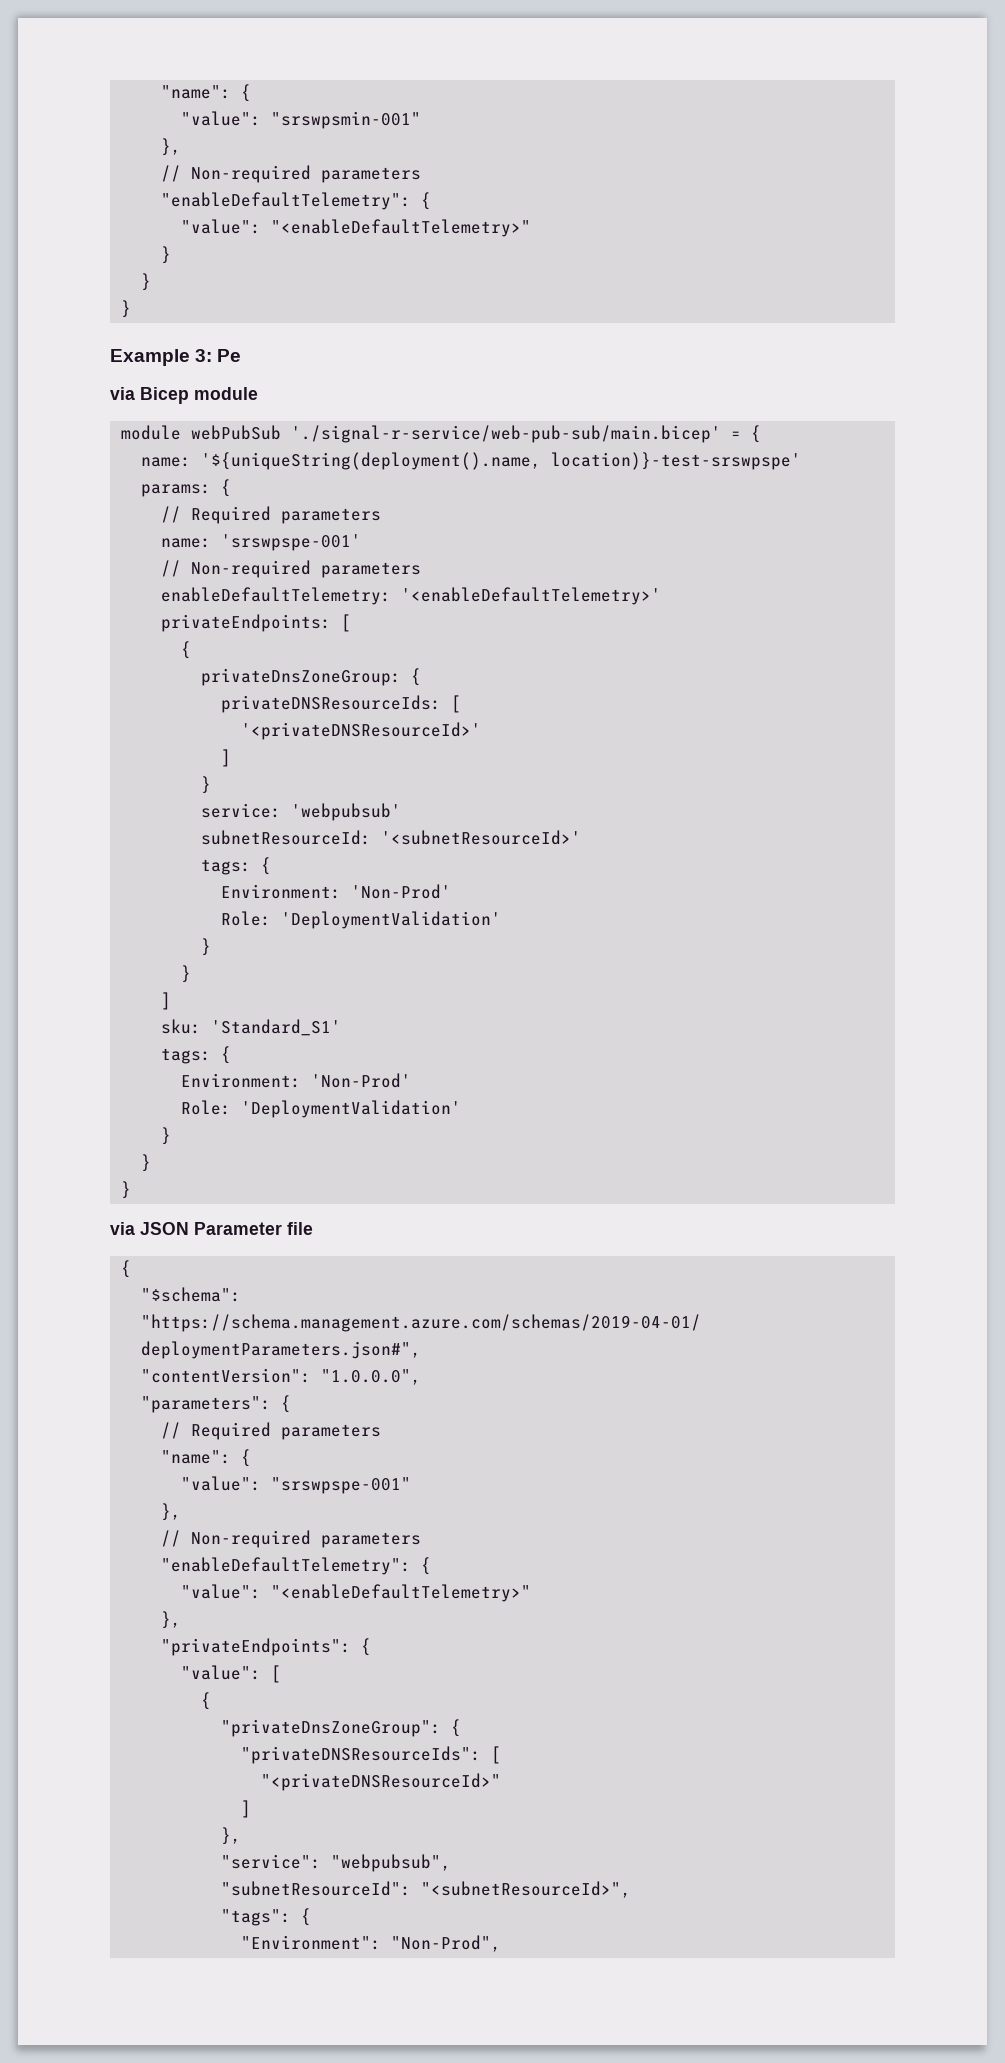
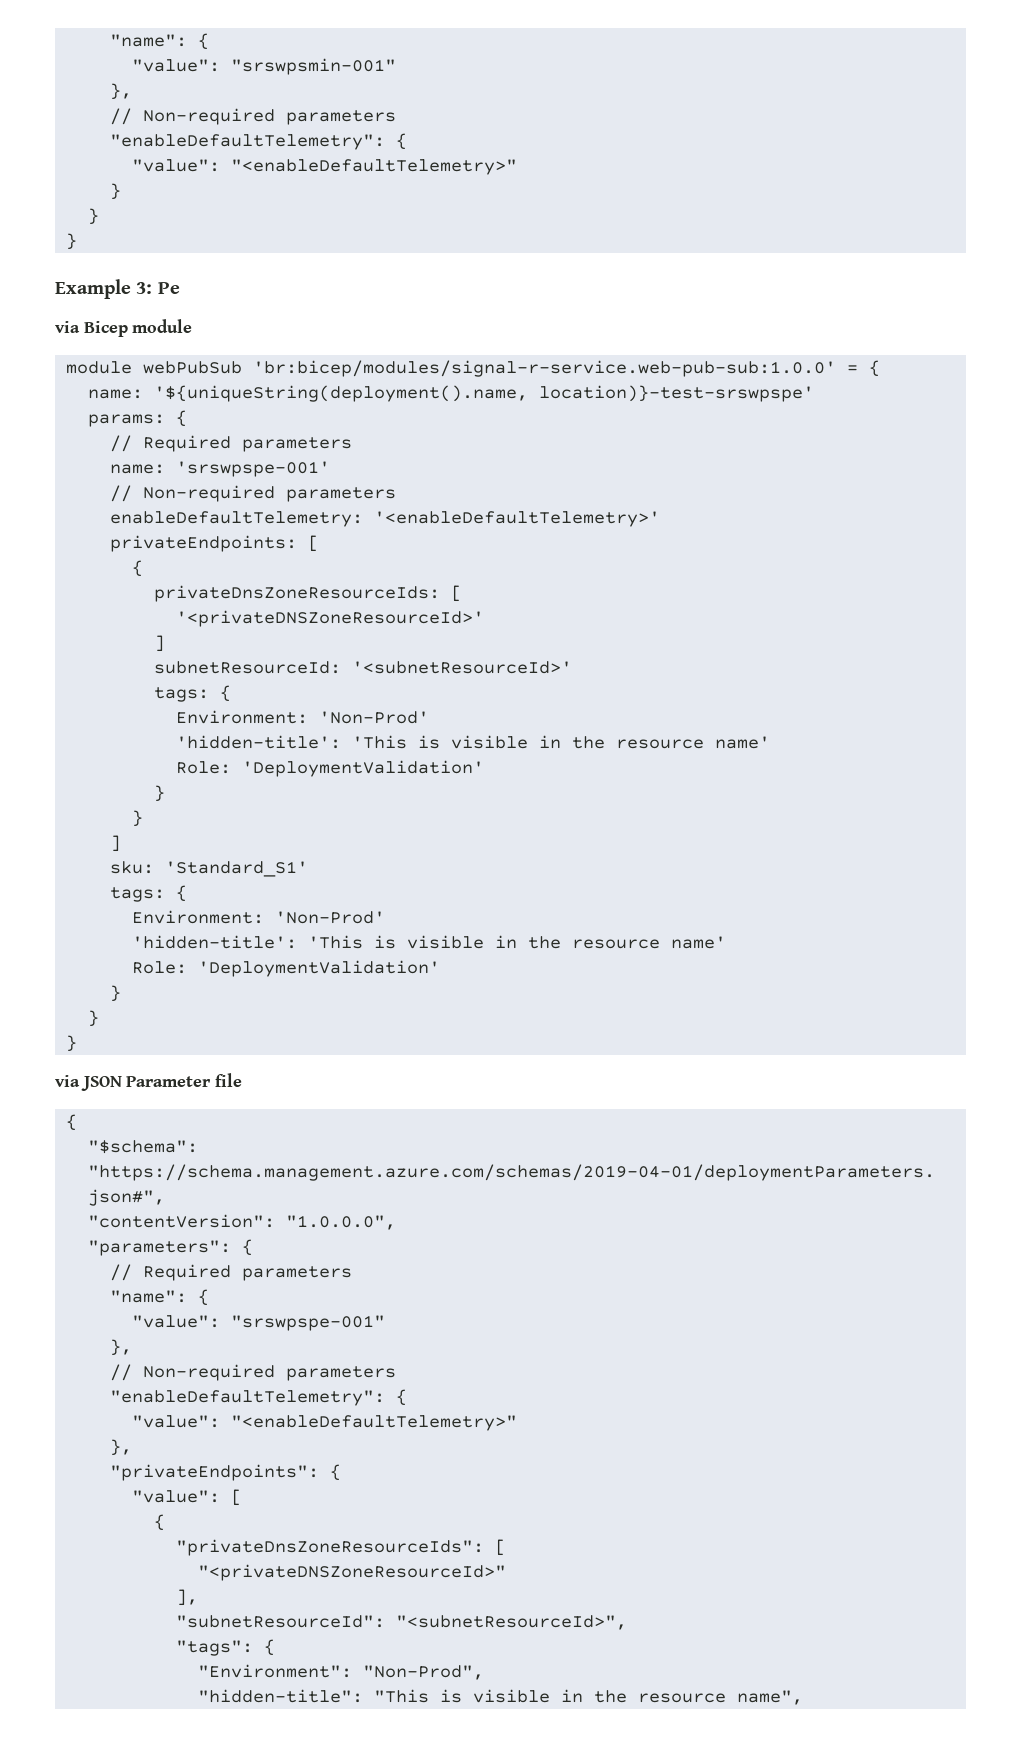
[290,425,721,443] './signal-r-service/web-pub-sub/main.bicep' -> [252,360,836,377] 'br:bicep/modules/signal-r-service.web-pub-sub:1.0.0'
[200,668,421,686] [220,695,461,713] [240,722,481,740] [220,749,231,767] [200,776,211,794] [200,803,401,821] privateDnsZoneGroup: { // privateDNSResourceIds: [ // '<privateDNSResourceId>' // ] // } // service: 'webpubsub' -> [153,585,462,602] [175,610,484,627] [153,635,165,652] privateDnsZoneResourceIds: [ // '<privateDNSZoneResourceId>' // ]
(451, 891) none -> [175,735,770,749] // 'hidden-title': 'This is visible in the resource name'
(411, 1080) none -> [131,935,726,949] // 'hidden-title': 'This is visible in the resource name'
[220,1719,461,1737] [240,1746,501,1764] [260,1773,501,1791] [240,1800,251,1818] [220,1827,241,1845] [220,1854,451,1872] "privateDnsZoneGroup": { // "privateDNSResourceIds": [ // "<privateDNSResourceId>" // ] // }, // "service": "webpubsub", -> [175,1539,506,1556] [197,1564,506,1581] [175,1589,198,1606] "privateDnsZoneResourceIds": [ // "<privateDNSZoneResourceId>" // ],
(501, 1943) none -> [197,1689,803,1705] // "hidden-title": "This is visible in the resource name",

